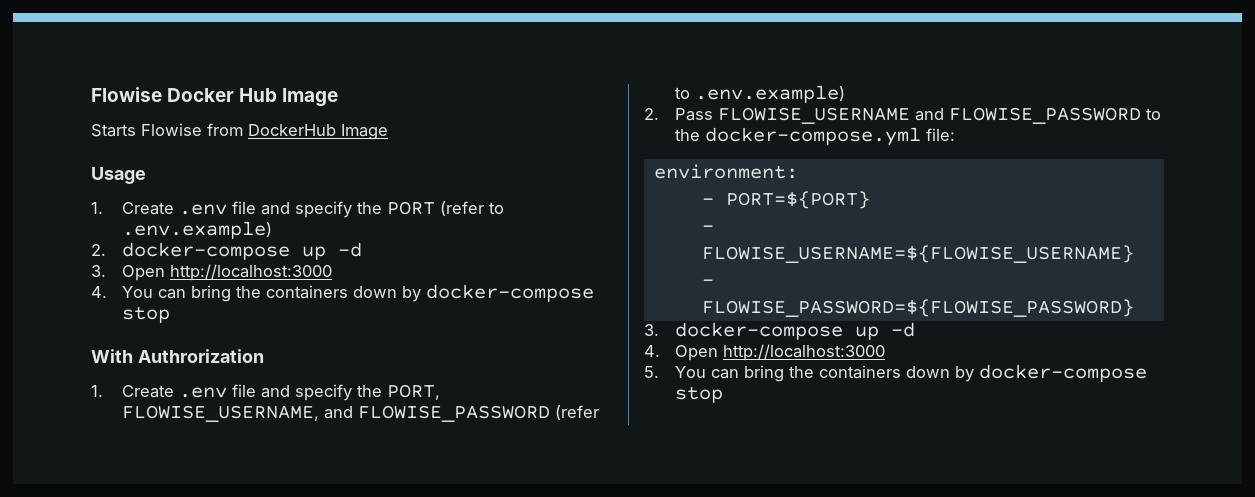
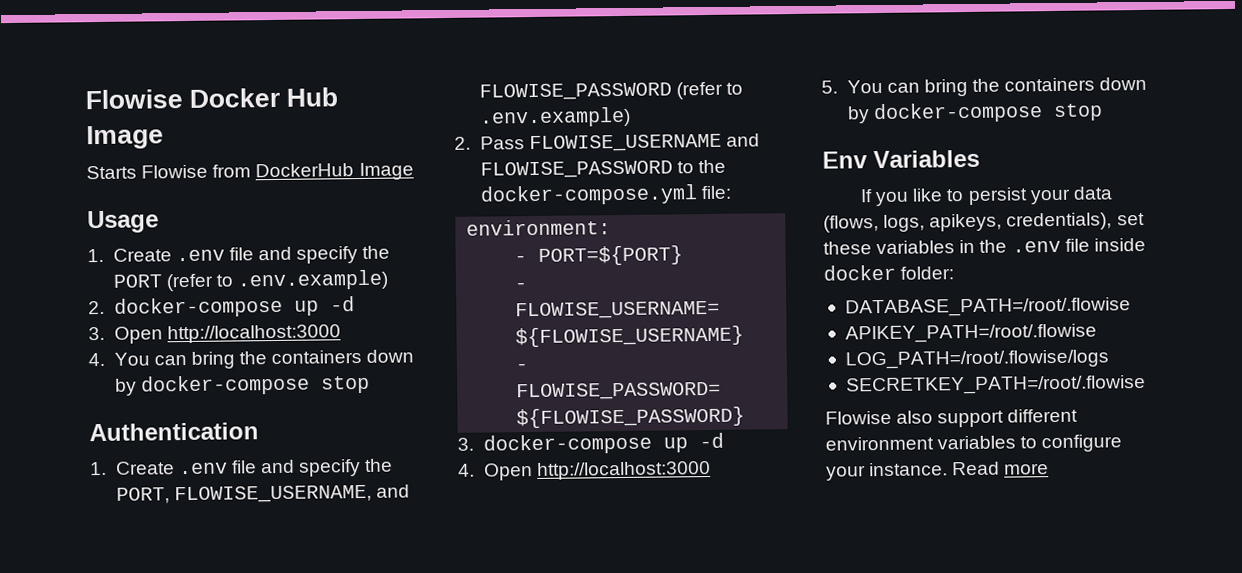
[91,349,264,363] With Authrorization -> [89,422,259,442] Authentication
(723, 394) none -> [822,149,980,169] [860,186,1113,207] [823,212,1145,233] [823,237,1146,255] [823,264,955,281] [844,297,1131,318] [844,323,1097,344] [844,349,1109,370] [845,374,1146,396] [825,408,1079,428] [825,434,1123,453] [826,461,1050,481] // Env Variables // If you like to persist your data (flows, logs, apikeys, credentials), set these variables in the .env file inside docker folder: // DATABASE_PATH=/root/.flowise // APIKEY_PATH=/root/.flowise // LOG_PATH=/root/.flowise/logs // SECRETKEY_PATH=/root/.flowise // Flowise also support different environment variables to configure your instance. Read more

